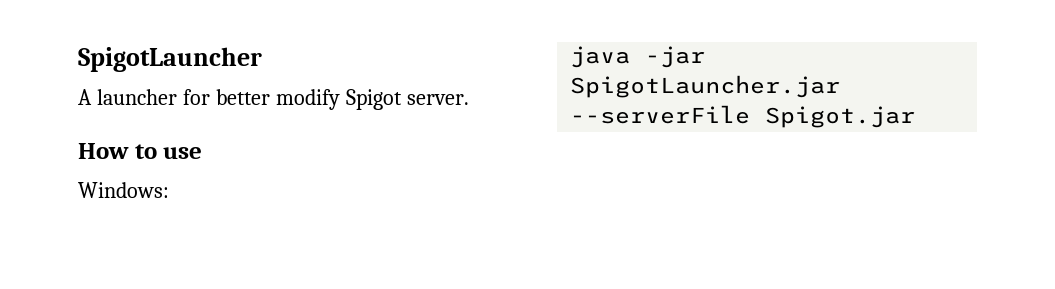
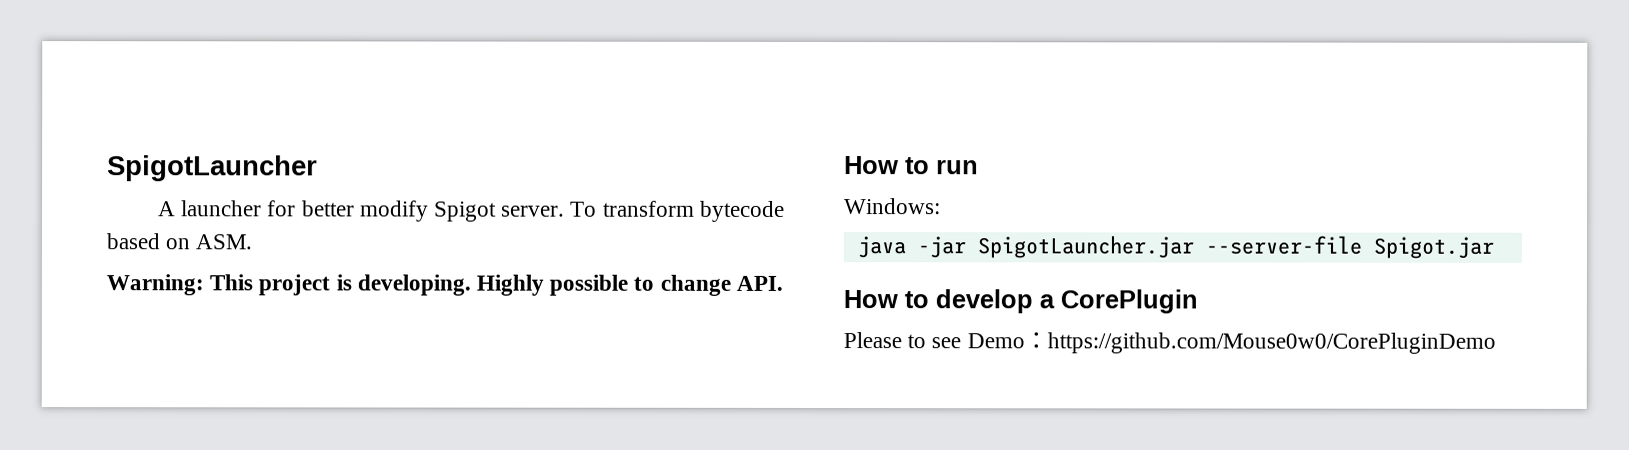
[78,143,203,159] // How to use -> [570,200,785,222] [106,233,253,250] [106,274,783,296] [844,156,979,175] To transform bytecode based on ASM. // Warning: This project is developing. Highly possible to change API. // How to run
[570,105,751,124] --serverFile -> [1204,235,1362,255] --server-file
(916, 117) none -> [843,289,1198,314] [843,332,1496,354] // How to develop a CorePlugin // Please to see Demo：https://github.com/Mouse0w0/CorePluginDemo

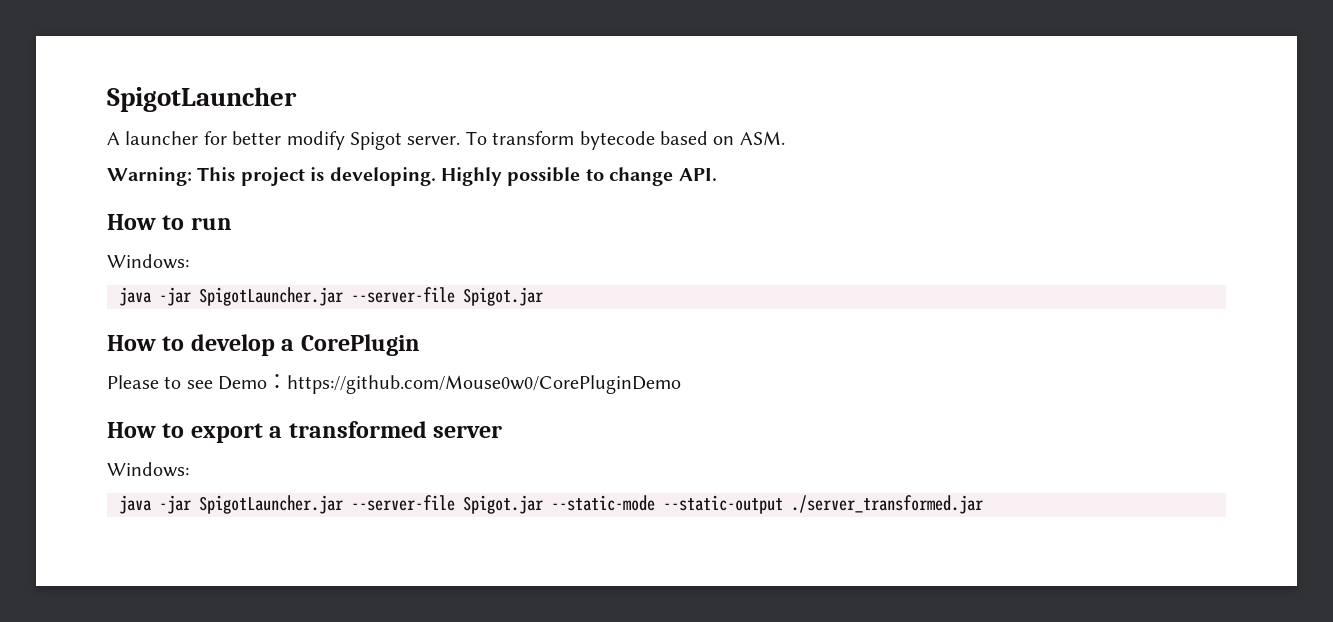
(1496, 343) none -> [107,421,503,443] [107,462,189,477] [119,495,983,514] // How to export a transformed server // Windows: // java -jar SpigotLauncher.jar --server-file Spigot.jar --static-mode --static-output ./server_transformed.jar

